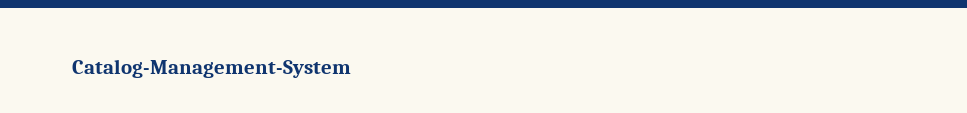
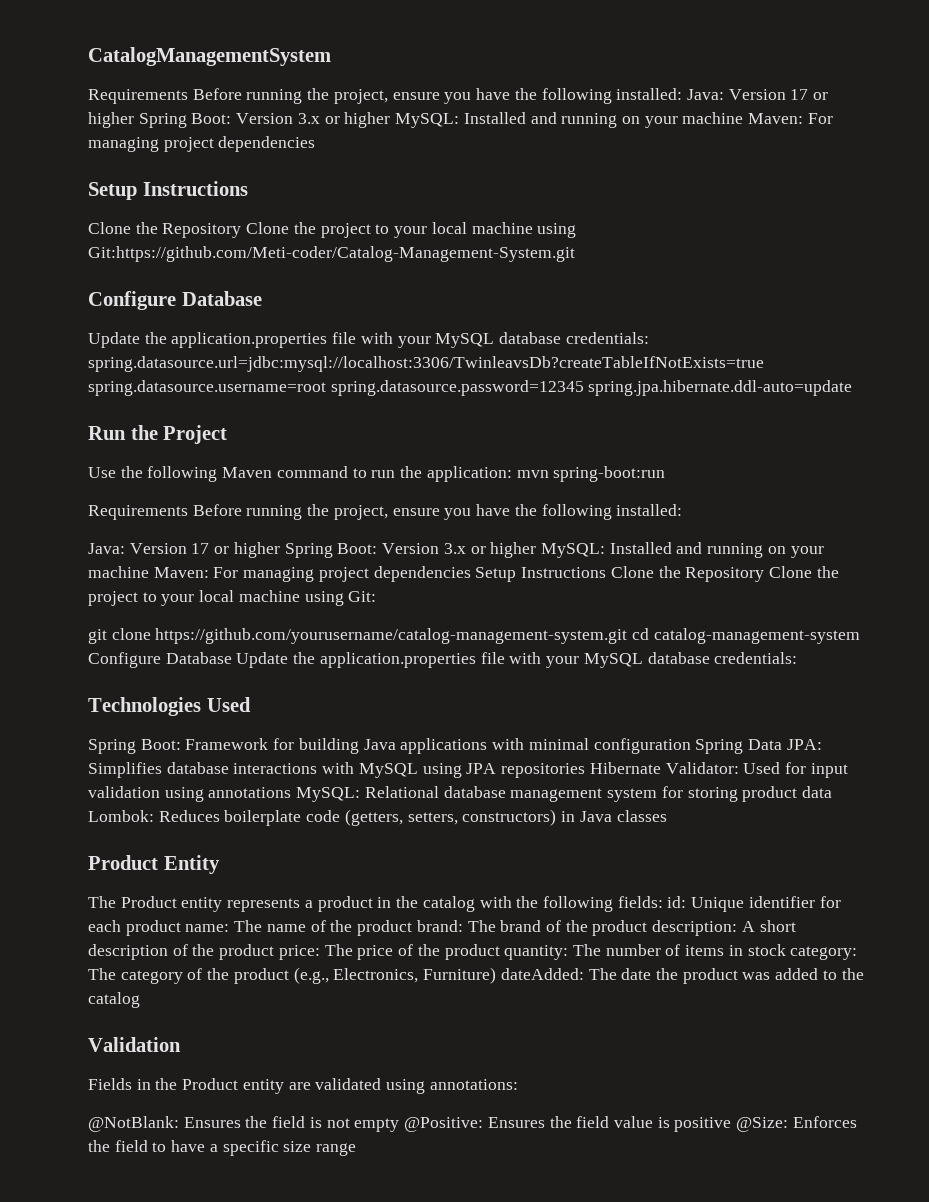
[72,59,351,78] Catalog-Management-System -> [88,47,331,66] [88,88,829,104] [88,112,833,128] [88,136,316,152] [88,181,248,200] [88,222,577,238] [88,246,575,262] [88,291,262,310] [88,332,649,348] [88,356,764,372] [88,380,853,396] [88,425,228,444] [88,466,666,482] [88,504,683,520] [88,542,824,558] [88,566,839,582] [88,590,377,606] [88,628,860,644] [88,652,798,668] [88,697,251,716] [88,738,822,754] [88,762,848,778] [88,786,832,802] [88,809,667,826] [88,855,220,874] [88,896,841,912] [88,920,796,936] [88,944,858,960] [88,967,864,984] [88,992,140,1008] [88,1037,181,1052] [88,1078,518,1094] [88,1116,857,1132] [88,1140,357,1156] CatalogManagementSystem // Requirements Before running the project, ensure you have the following installed: Java: Version 17 or higher Spring Boot: Version 3.x or higher MySQL: Installed and running on your machine Maven: For managing project dependencies // Setup Instructions // Clone the Repository Clone the project to your local machine using Git:https://github.com/Meti-coder/Catalog-Management-System.git // Configure Database // Update the application.properties file with your MySQL database credentials: spring.datasource.url=jdbc:mysql://localhost:3306/TwinleavsDb?createTableIfNotExists=true spring.datasource.username=root spring.datasource.password=12345 spring.jpa.hibernate.ddl-auto=update // Run the Project // Use the following Maven command to run the application: mvn spring-boot:run // Requirements Before running the project, ensure you have the following installed: // Java: Version 17 or higher Spring Boot: Version 3.x or higher MySQL: Installed and running on your machine Maven: For managing project dependencies Setup Instructions Clone the Repository Clone the project to your local machine using Git: // git clone https://github.com/yourusername/catalog-management-system.git cd catalog-management-system Configure Database Update the application.properties file with your MySQL database credentials: // Technologies Used // Spring Boot: Framework for building Java applications with minimal configuration Spring Data JPA: Simplifies database interactions with MySQL using JPA repositories Hibernate Validator: Used for input validation using annotations MySQL: Relational database management system for storing product data Lombok: Reduces boilerplate code (getters, setters, constructors) in Java classes // Product Entity // The Product entity represents a product in the catalog with the following fields: id: Unique identifier for each product name: The name of the product brand: The brand of the product description: A short description of the product price: The price of the product quantity: The number of items in stock category: The category of the product (e.g., Electronics, Furniture) dateAdded: The date the product was added to the catalog // Validation // Fields in the Product entity are validated using annotations: // @NotBlank: Ensures the field is not empty @Positive: Ensures the field value is positive @Size: Enforces the field to have a specific size range

